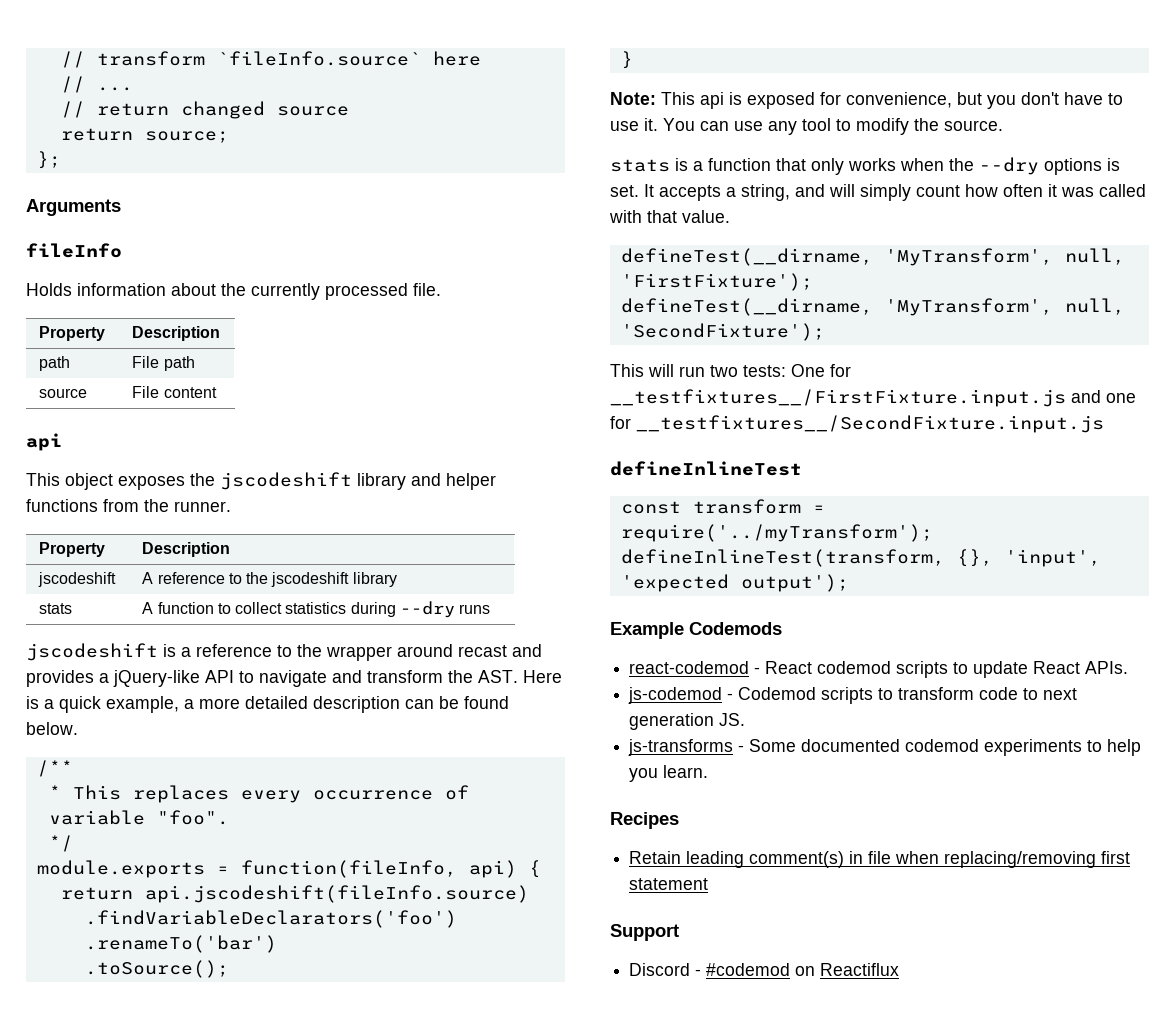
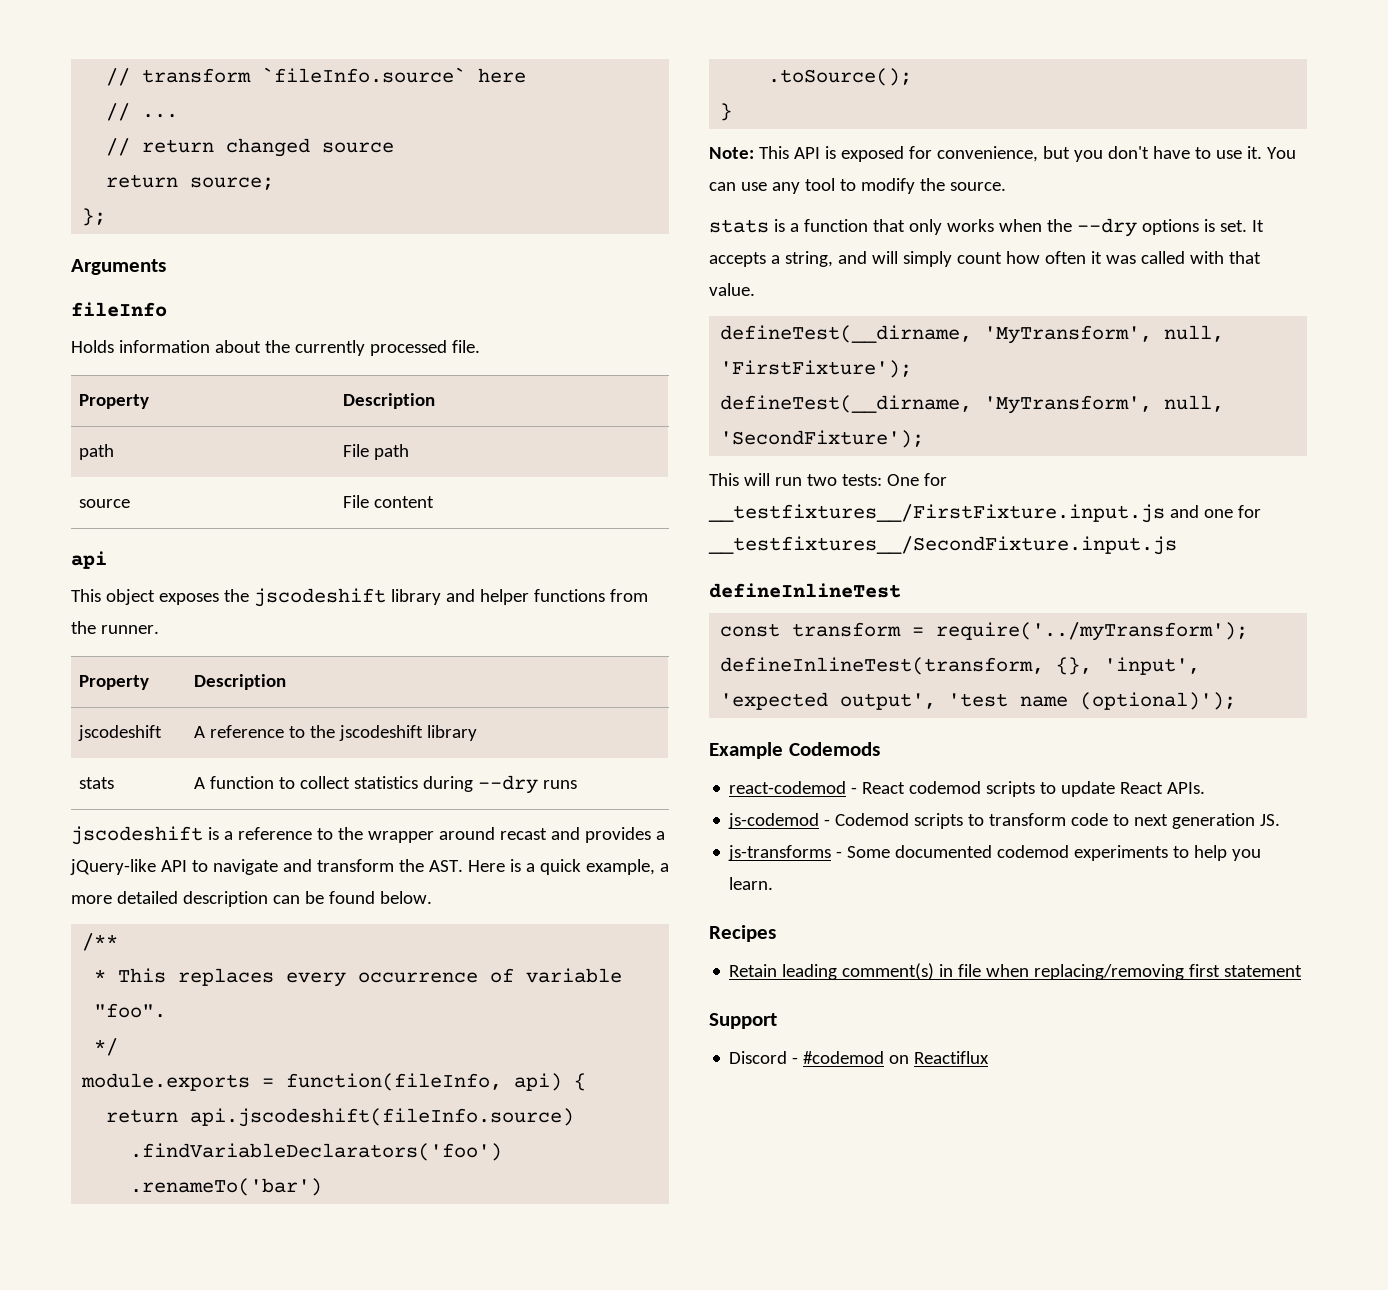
[700,92,724,109] api -> [793,147,820,159] API
[740,574,849,592] output'); -> [840,692,1237,710] output', 'test name (optional)');

